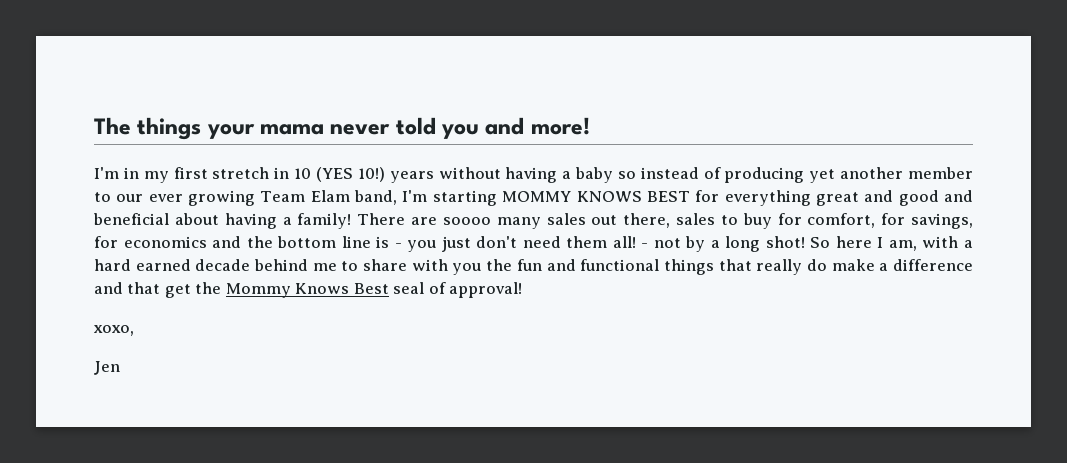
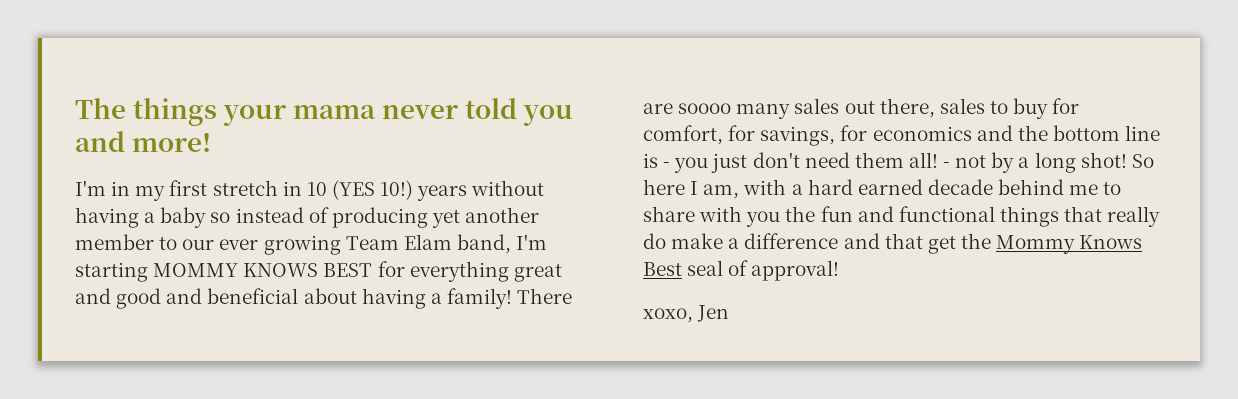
(134, 330) // -> (693, 315) none

